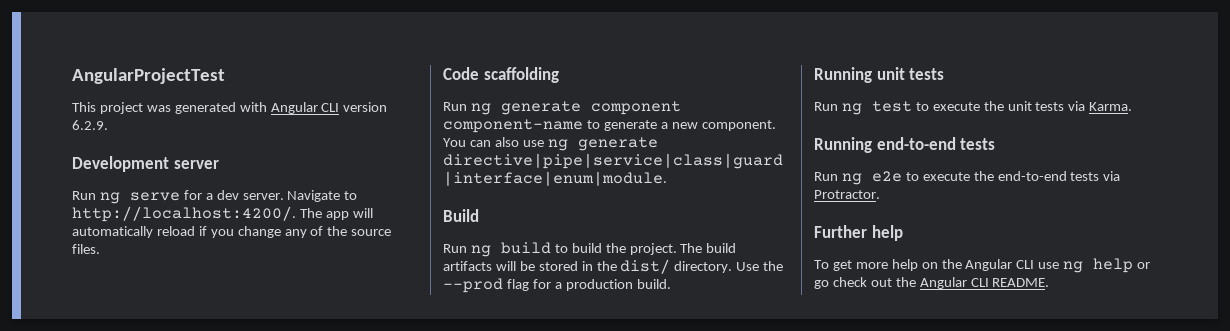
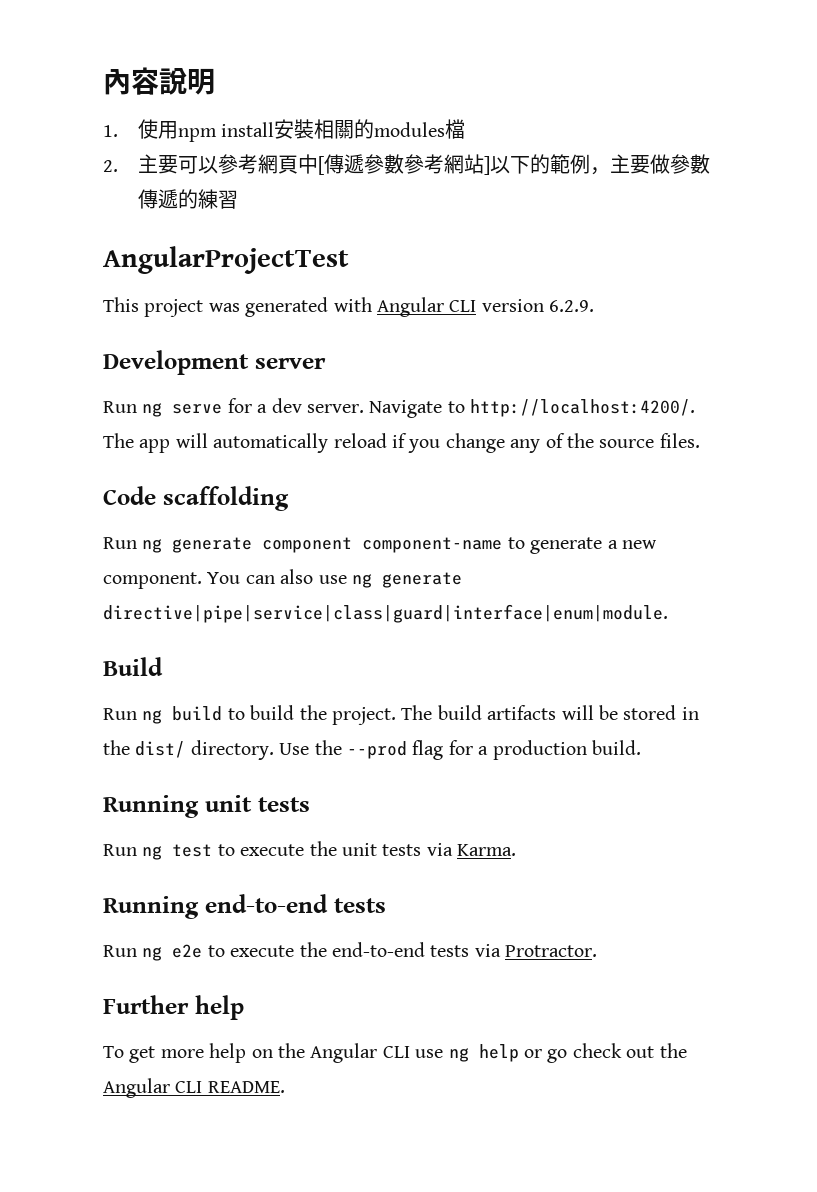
(72, 76) none -> [103,67,215,95] [103,119,466,142] [103,154,711,175] [138,189,239,209] 內容說明 // 1.使用npm install安裝相關的modules檔 // 2.主要可以參考網頁中[傳遞參數參考網站]以下的範例，主要做參數傳遞的練習 //

